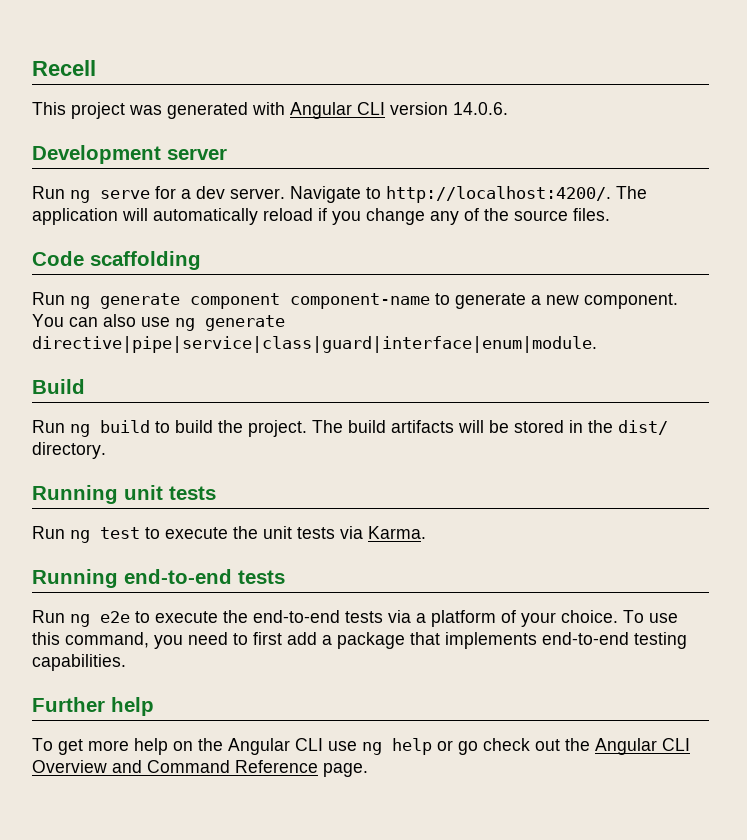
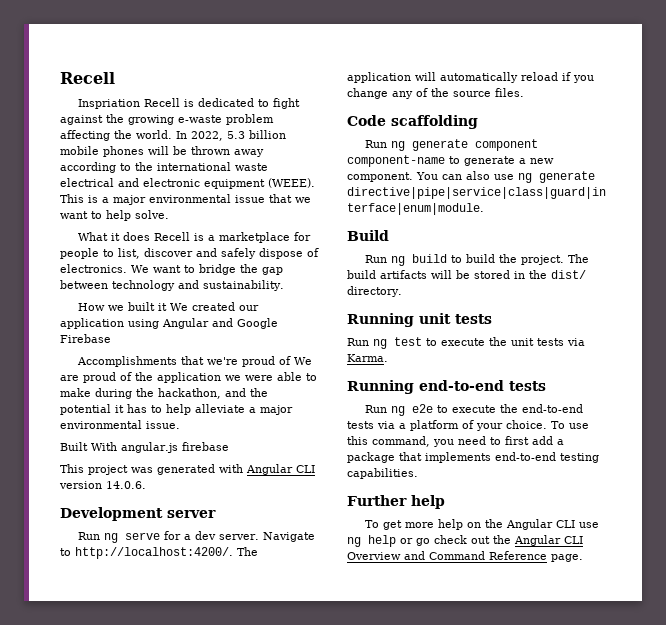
[32,60,96,76] Recell -> [60,72,115,84] [77,98,300,109] [60,114,274,125] [60,130,286,141] [60,146,264,157] [60,162,268,173] [60,178,315,189] [60,194,311,205] [60,210,169,221] [77,232,311,243] [60,248,319,259] [60,264,283,275] [60,280,284,291] [77,302,259,311] [60,318,278,329] [60,334,111,343] [76,356,312,367] [60,372,317,383] [60,388,268,399] [60,404,293,415] [60,420,180,429] [60,442,229,453] Recell // Inspriation Recell is dedicated to fight against the growing e-waste problem affecting the world. In 2022, 5.3 billion mobile phones will be thrown away according to the international waste electrical and electronic equipment (WEEE). This is a major environmental issue that we want to help solve. // What it does Recell is a marketplace for people to list, discover and safely dispose of electronics. We want to bridge the gap between technology and sustainability. // How we built it We created our application using Angular and Google Firebase // Accomplishments that we're proud of We are proud of the application we were able to make during the hackathon, and the potential it has to help alleviate a major environmental issue. // Built With angular.js firebase

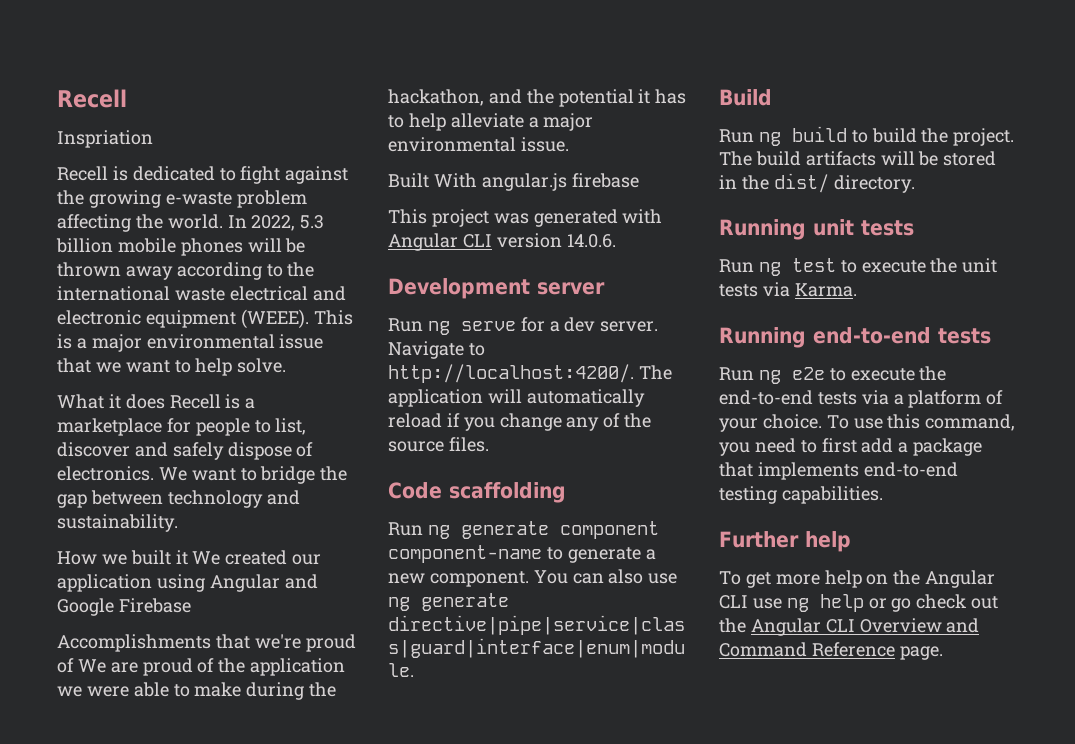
(140, 104) none -> (153, 139) //

